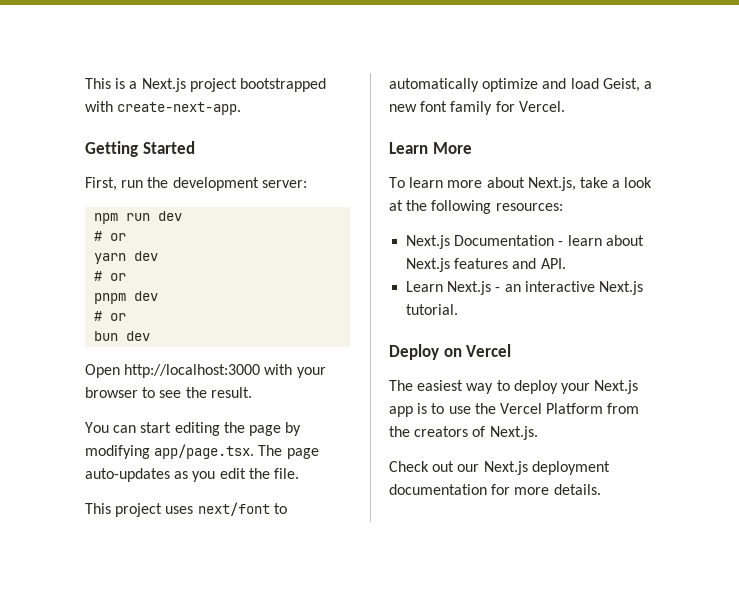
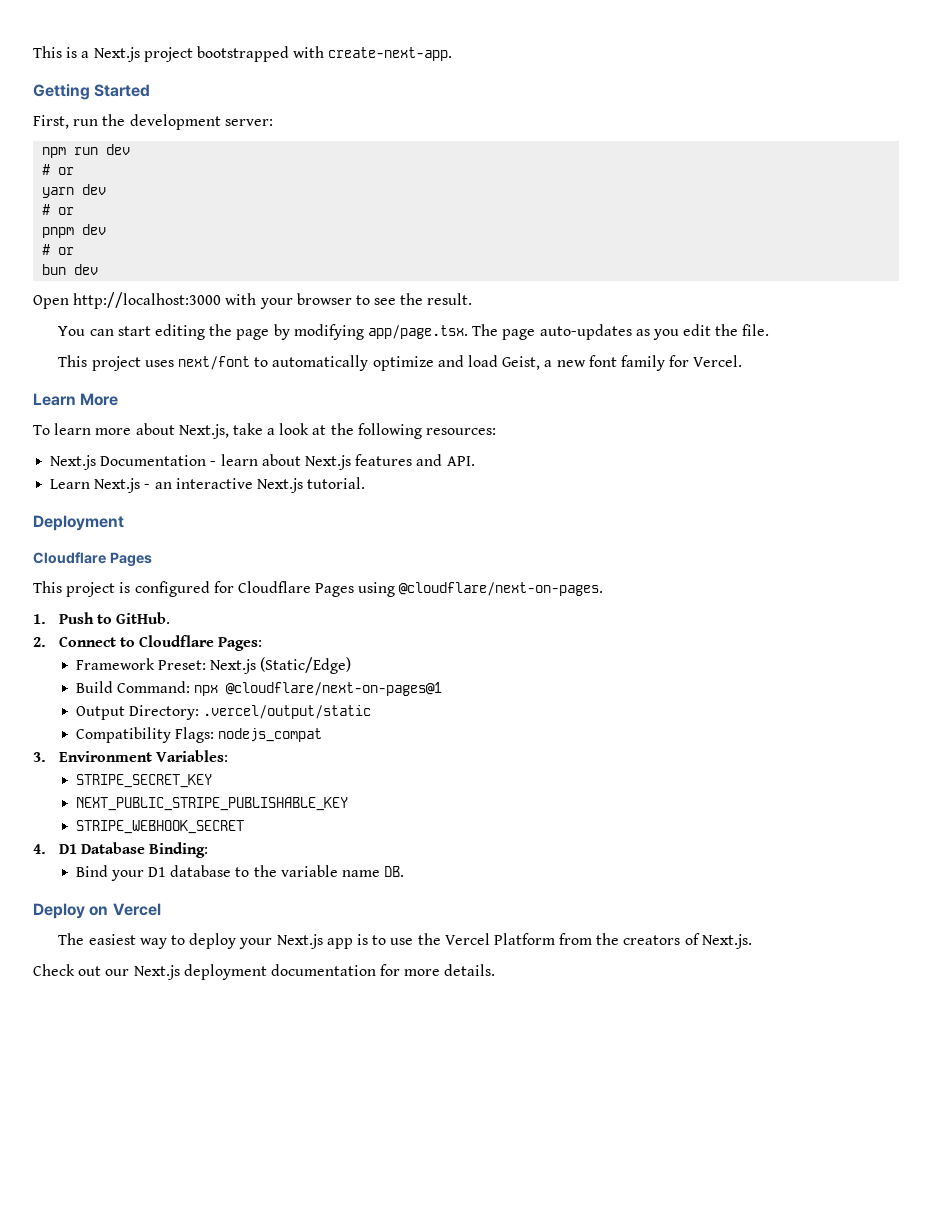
(459, 309) none -> [33,515,124,531] [33,552,152,567] [33,581,604,597] [33,612,170,624] [33,635,263,651] [75,657,352,674] [75,681,443,696] [75,705,372,720] [75,727,323,743] [33,750,228,762] [75,774,212,788] [75,797,348,811] [75,820,244,834] [33,842,208,858] [75,865,405,881] // Deployment // Cloudflare Pages // This project is configured for Cloudflare Pages using @cloudflare/next-on-pages. // 1. Push to GitHub. // 2. Connect to Cloudflare Pages: // Framework Preset: Next.js (Static/Edge) // Build Command: npx @cloudflare/next-on-pages@1 // Output Directory: .vercel/output/static // Compatibility Flags: nodejs_compat // 3. Environment Variables: // STRIPE_SECRET_KEY // NEXT_PUBLIC_STRIPE_PUBLISHABLE_KEY // STRIPE_WEBHOOK_SECRET // 4. D1 Database Binding: // Bind your D1 database to the variable name DB.

